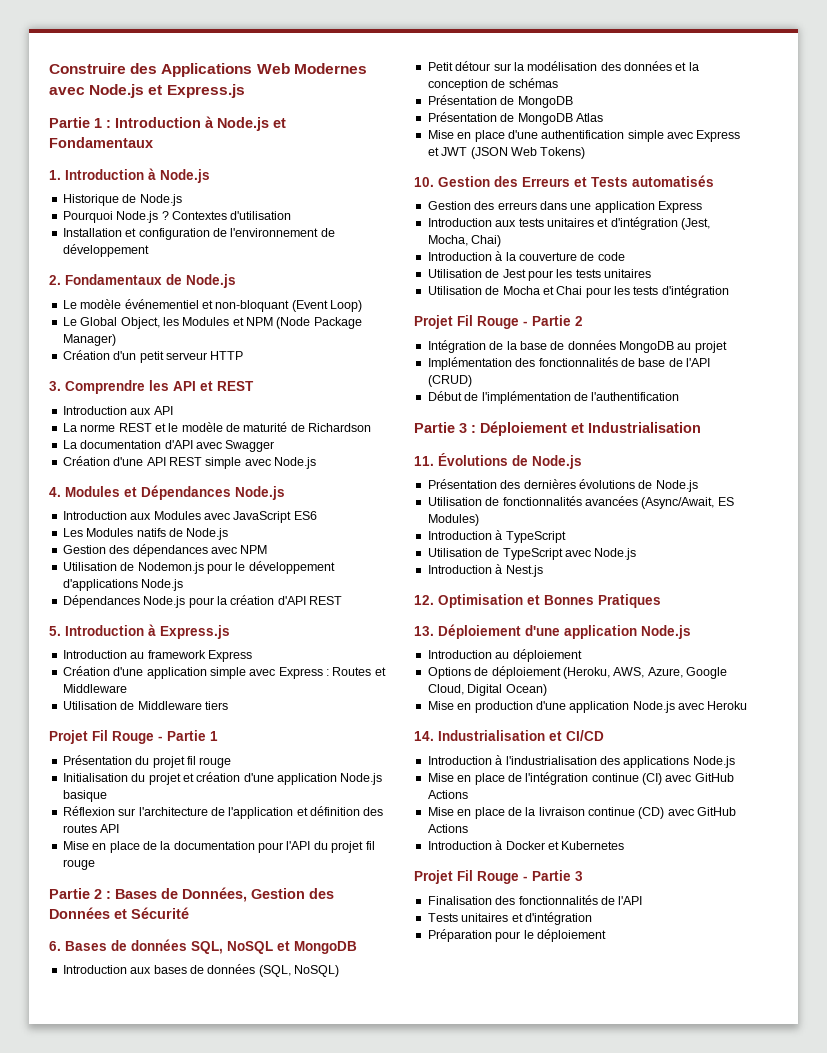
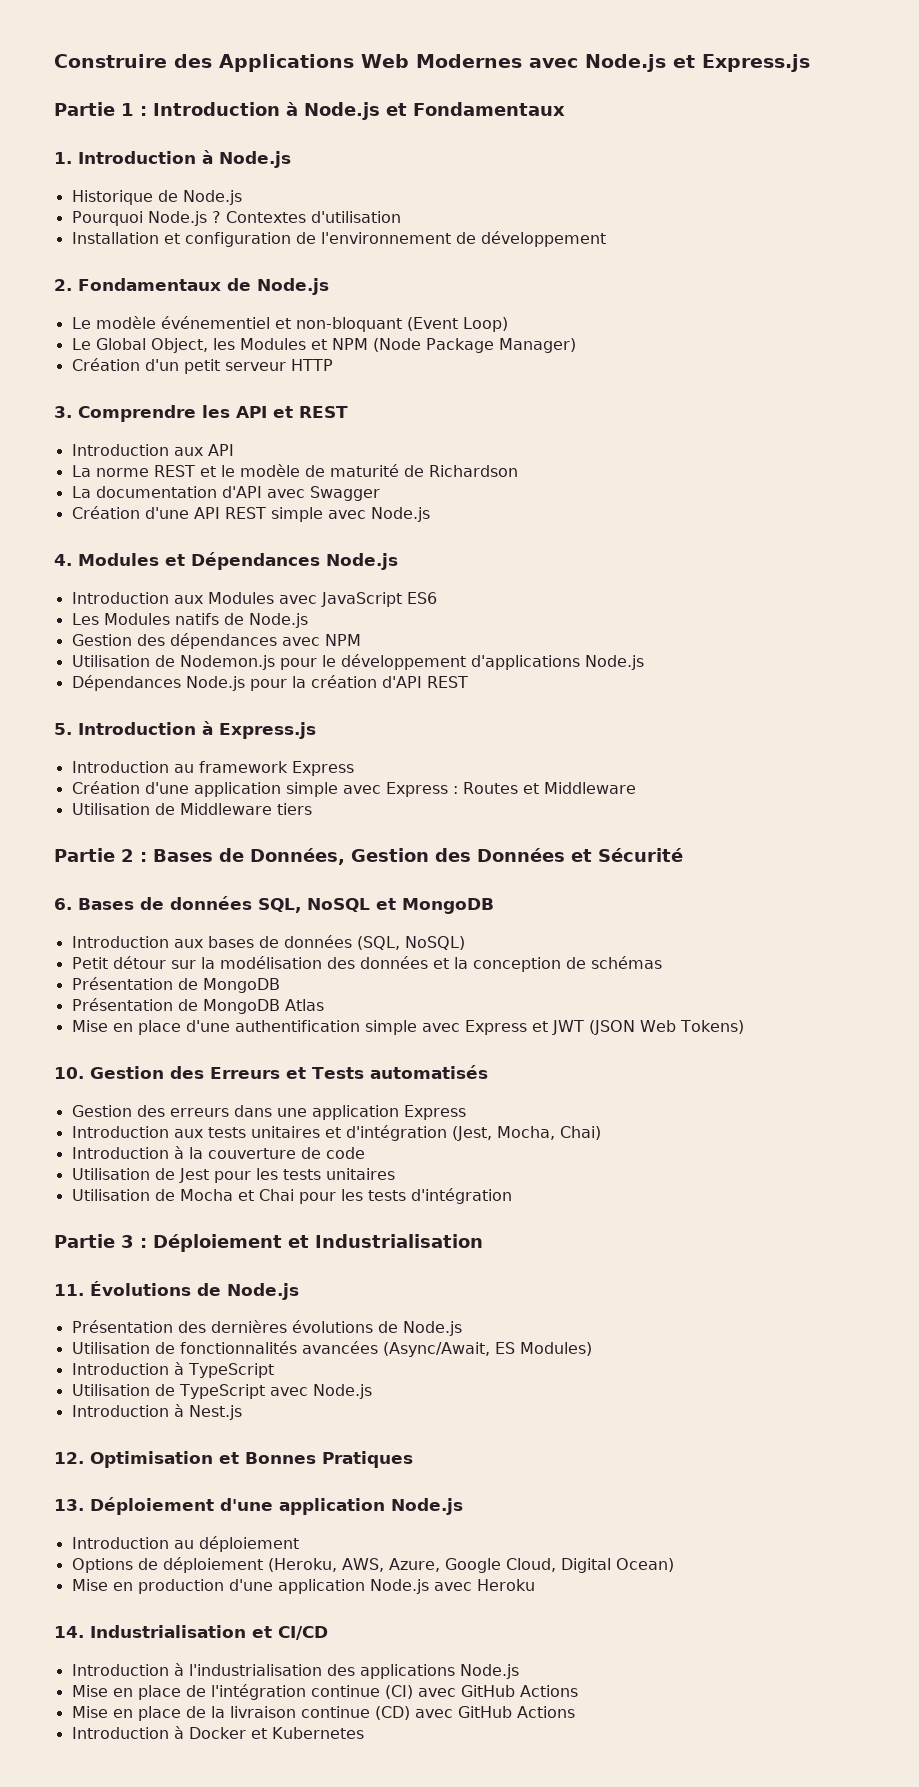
[49,730,218,744] [62,755,232,768] [62,772,383,785] [62,790,107,802] [62,806,384,819] [62,824,120,833] [62,841,375,853] [62,859,95,870] // Projet Fil Rouge - Partie 1 // Présentation du projet fil rouge // Initialisation du projet et création d'une application Node.js basique // Réflexion sur l'architecture de l'application et définition des routes API // Mise en place de la documentation pour l'API du projet fil rouge -> (312, 809) none
[414,315,583,329] [427,340,727,353] [427,357,710,370] [427,375,472,387] [427,391,680,404] // Projet Fil Rouge - Partie 2 // Intégration de la base de données MongoDB au projet // Implémentation des fonctionnalités de base de l'API (CRUD) // Début de l'implémentation de l'authentification -> (512, 1196) none
[414,870,583,884] [427,895,643,905] [427,912,592,925] [427,929,606,942] // Projet Fil Rouge - Partie 3 // Finalisation des fonctionnalités de l'API // Tests unitaires et d'intégration // Préparation pour le déploiement -> (364, 1733) none

